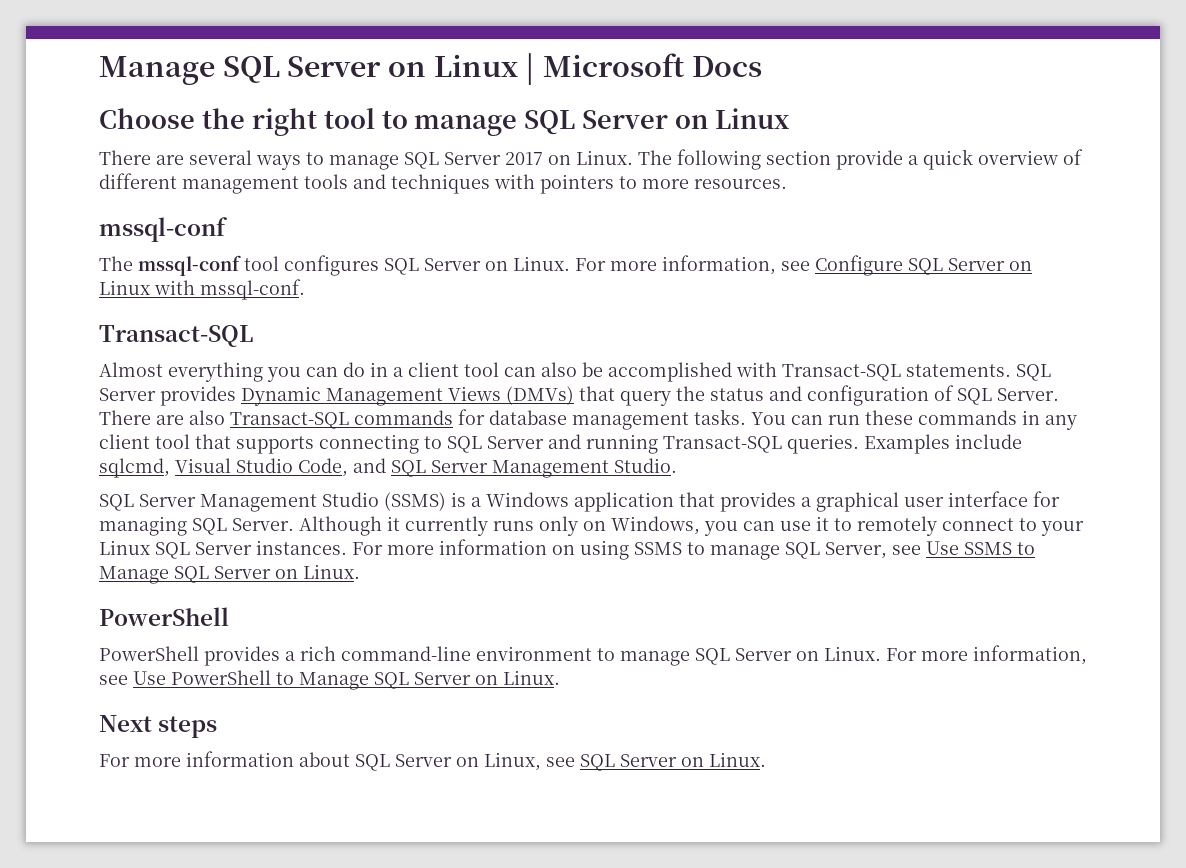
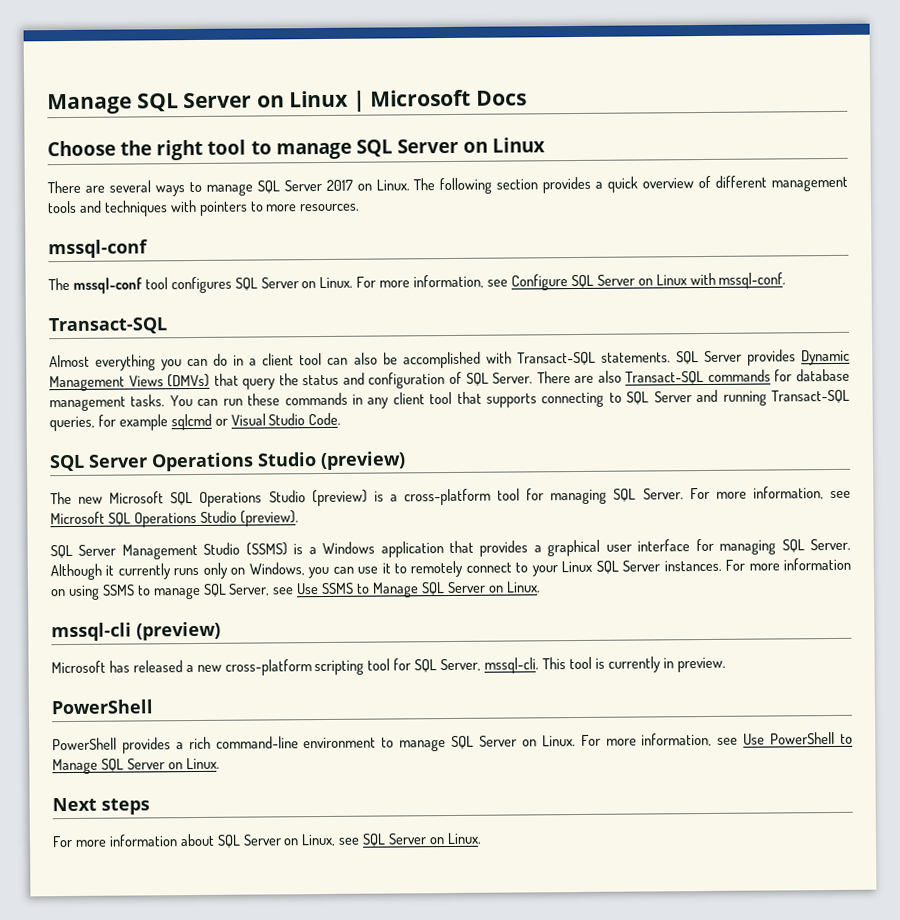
[836,150,903,170] provide -> [542,176,592,194] provides
[787,434,1022,454] [99,458,677,478] queries. Examples include sqlcmd, Visual Studio Code, and SQL Server Management Studio. -> [49,412,342,432] [49,451,406,472] [50,486,851,507] [50,510,299,528] queries, for example sqlcmd or Visual Studio Code. // SQL Server Operations Studio (preview) // The new Microsoft SQL Operations Studio (preview) is a cross-platform tool for managing SQL Server. For more information, see Microsoft SQL Operations Studio (preview).
(360, 571) none -> [51,621,221,642] [51,656,726,676] // mssql-cli (preview) // Microsoft has released a new cross-platform scripting tool for SQL Server, mssql-cli. This tool is currently in preview.

